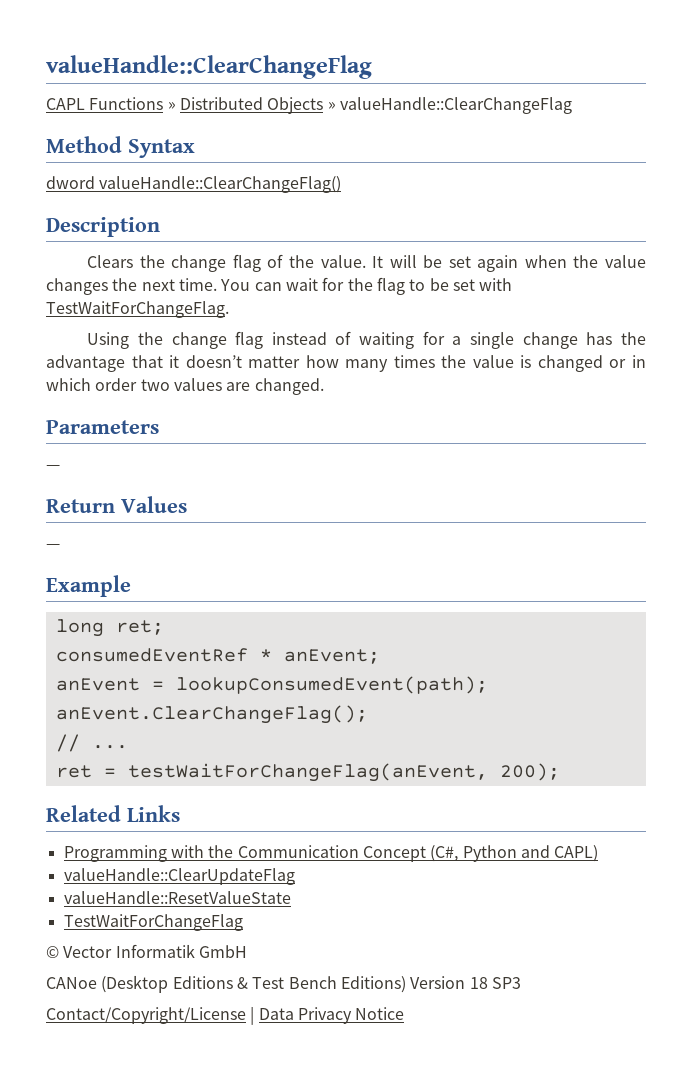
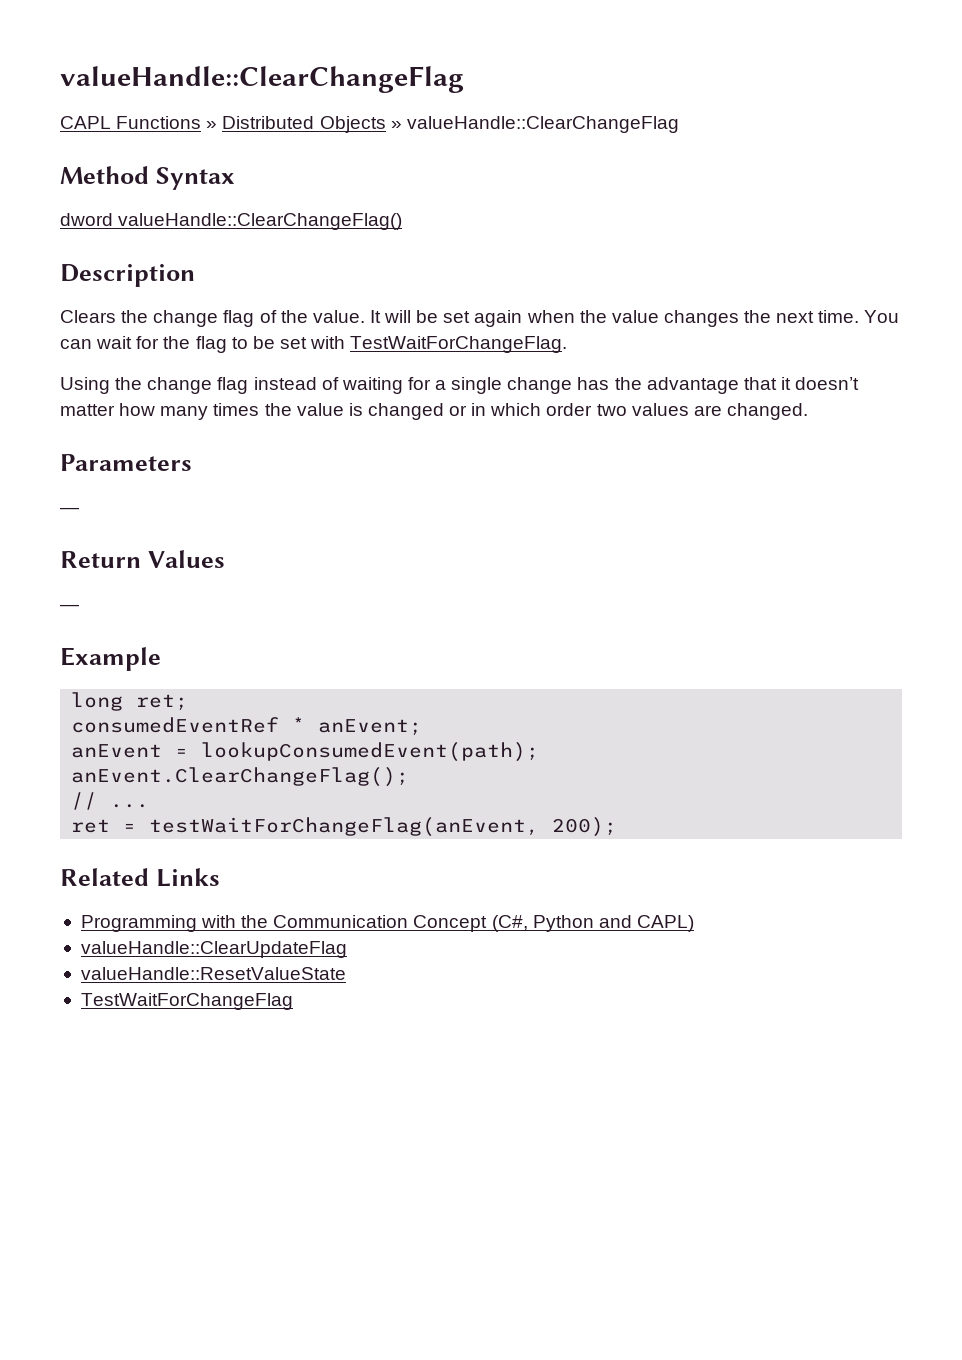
[46,944,247,958] [46,975,521,993] [46,1007,405,1025] // © Vector Informatik GmbH // CANoe (Desktop Editions & Test Bench Editions) Version 18 SP3 // Contact/Copyright/License | Data Privacy Notice -> (293, 1001) none

